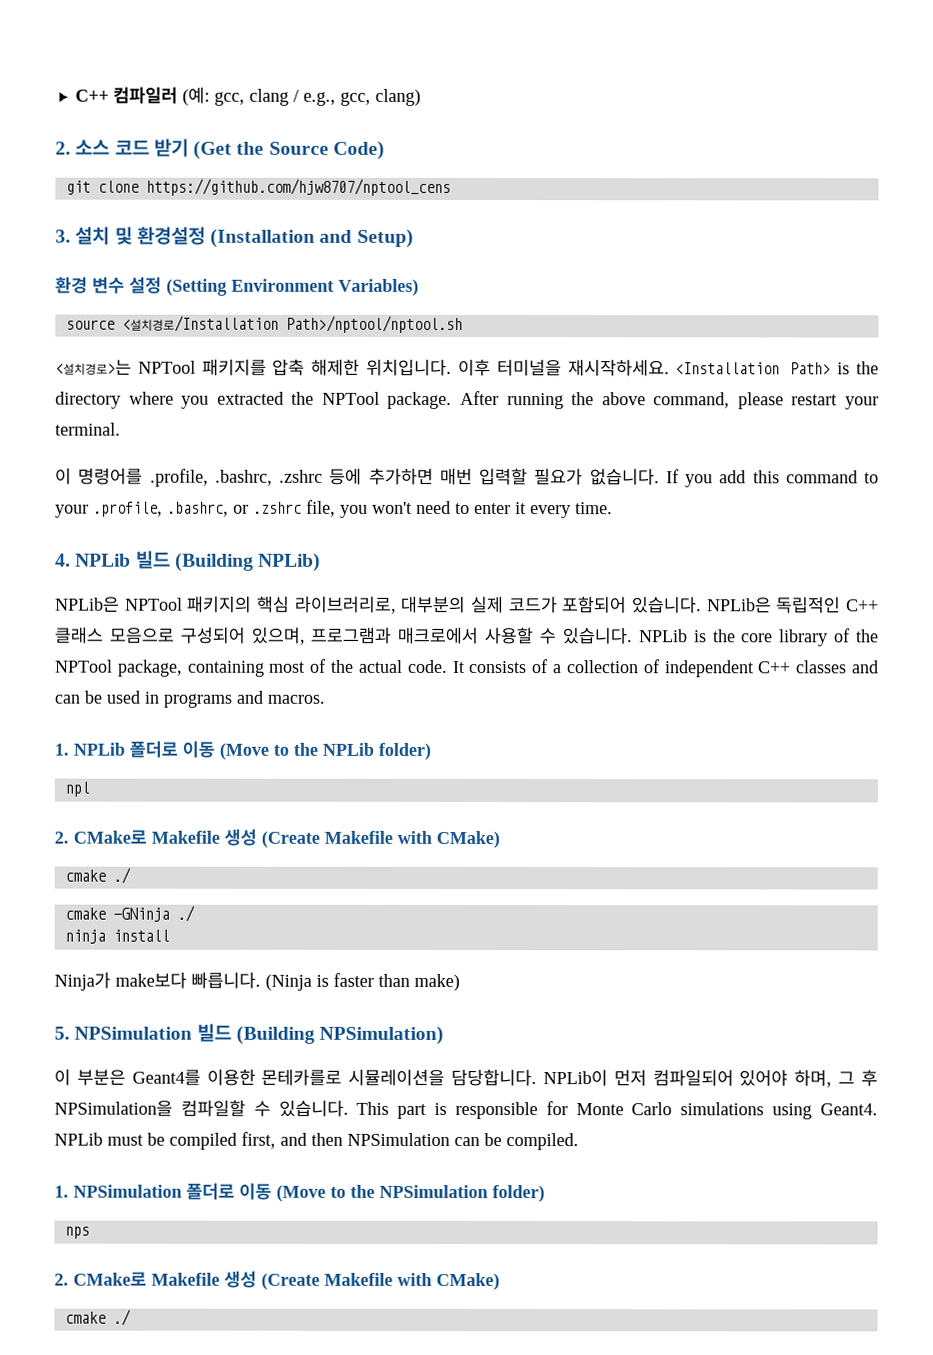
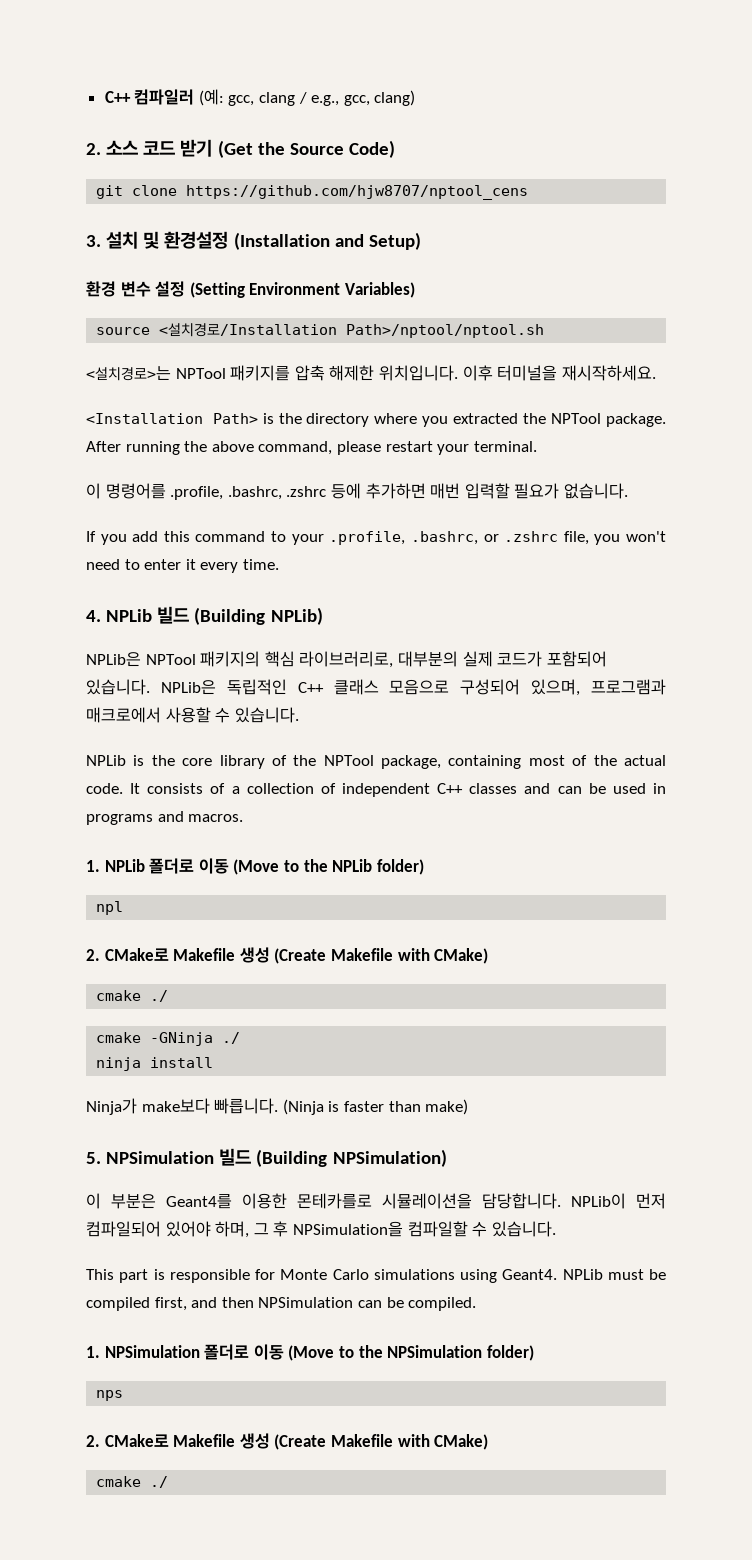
(670, 368) none -> (656, 373) //
(660, 477) none -> (628, 491) //
(633, 636) none -> (299, 715) //
(349, 1108) none -> (556, 1229) //

